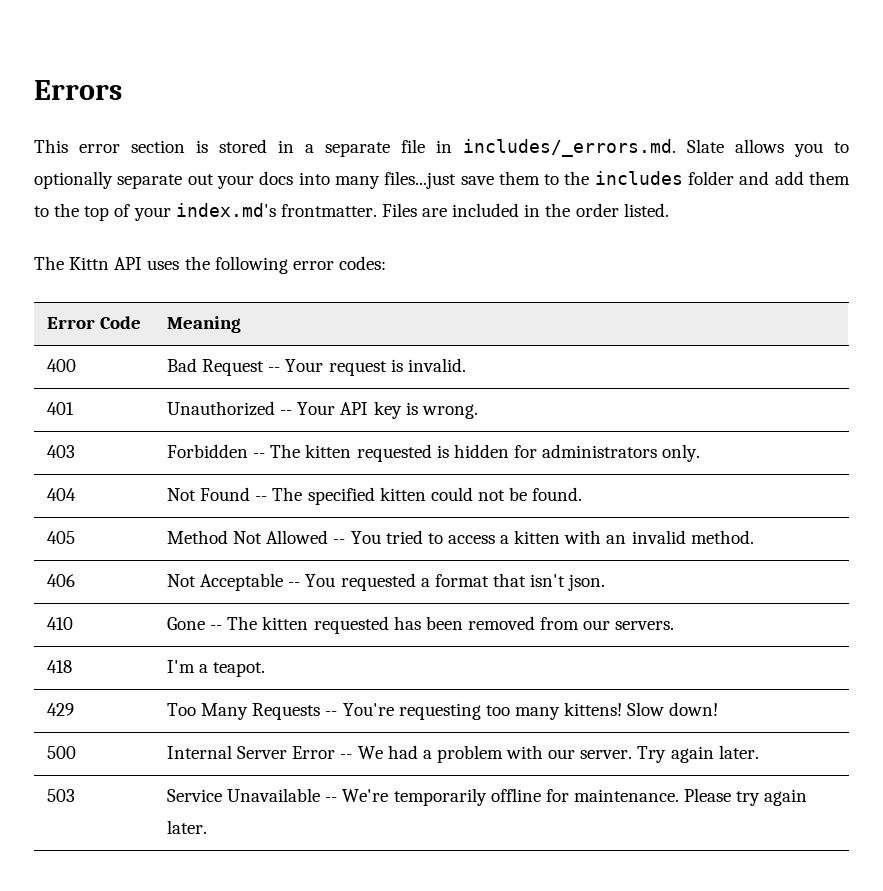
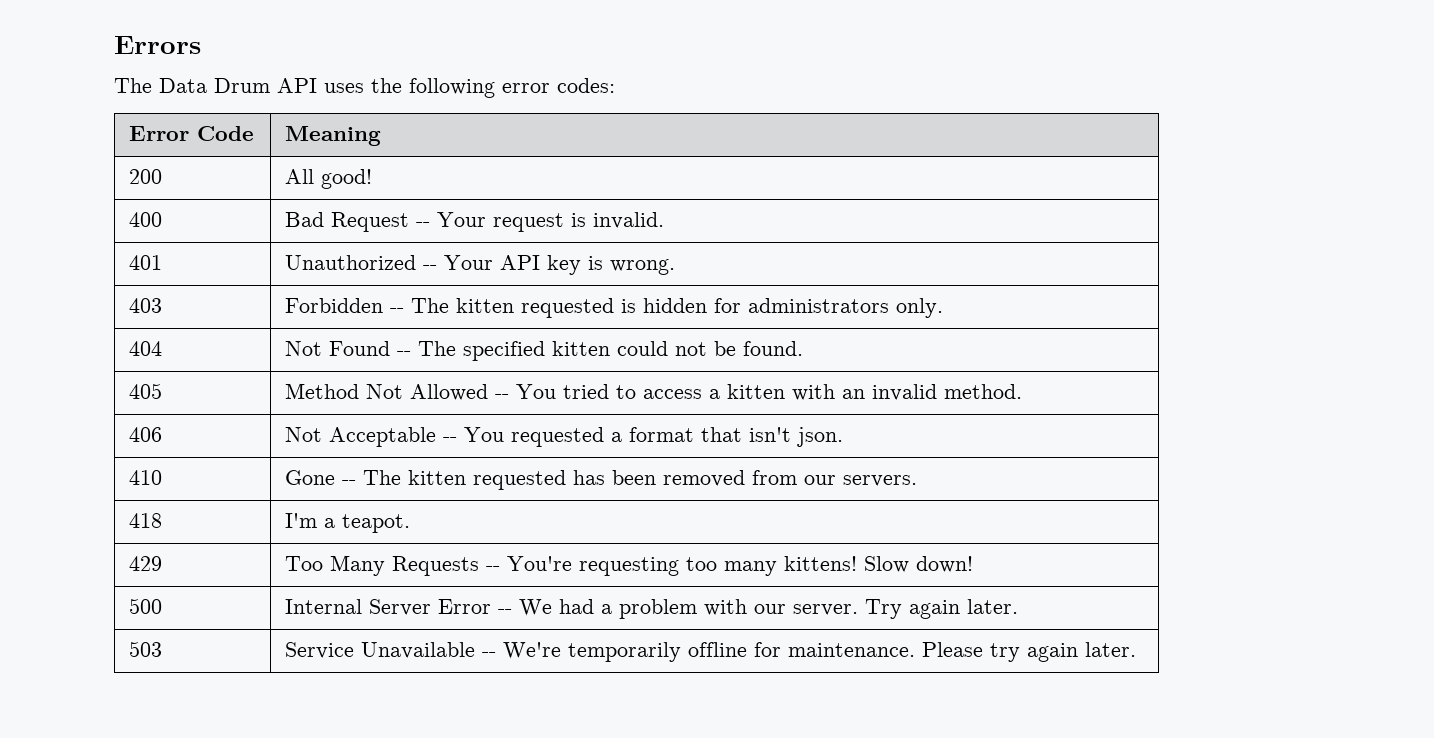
[34,139,849,157] [34,171,850,189] [34,203,669,221] [34,256,110,270] // This error section is stored in a separate file in includes/_errors.md. Slate allows you to optionally separate out your docs into many files...just save them to the includes folder and add them to the top of your index.md's frontmatter. Files are included in the order listed. // The Kittn -> [114,78,270,93] // The Data Drum
(242, 324) none -> [129,169,163,184] [285,169,373,189] // 200 | All good!

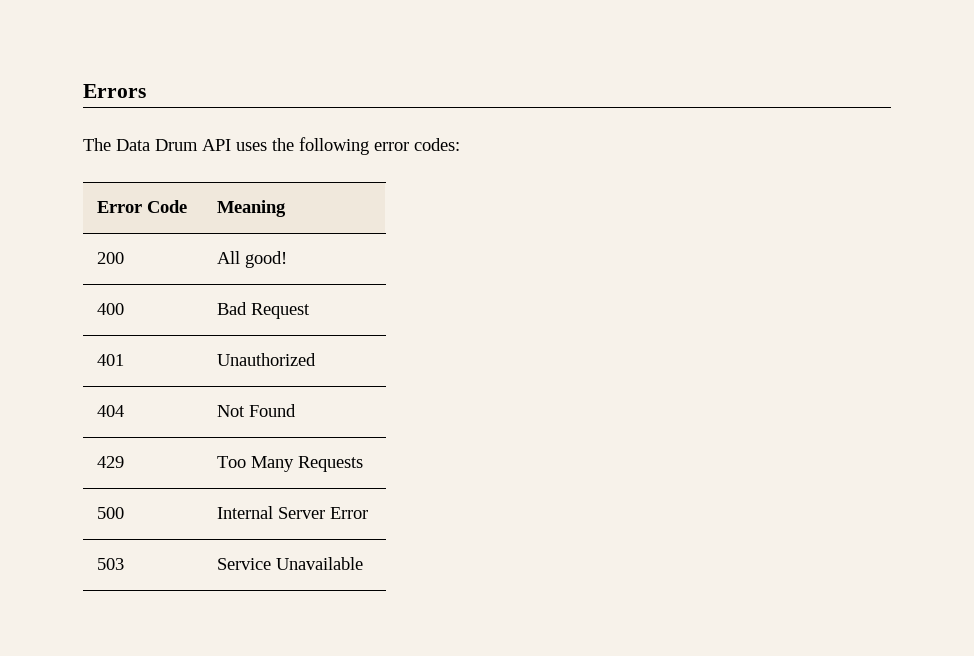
[416,212,665,232] [129,255,163,270] [285,255,676,275] [129,298,163,313] [285,298,944,318] [129,341,163,356] [285,341,804,361] [129,383,163,399] [285,383,1023,401] [129,427,163,442] [285,427,844,447] [129,470,163,485] [285,470,918,490] [129,513,163,528] [285,513,411,533] [129,556,163,571] [285,555,974,576] [129,598,163,614] [285,599,1019,619] [129,641,163,657] [285,642,1137,662] -- Your request is invalid. // 401 | Unauthorized -- Your API key is wrong. // 403 | Forbidden -- The kitten requested is hidden for administrators only. // 404 | Not Found -- The specified kitten could not be found. // 405 | Method Not Allowed -- You tried to access a kitten with an invalid method. // 406 | Not Acceptable -- You requested a format that isn't json. // 410 | Gone -- The kitten requested has been removed from our servers. // 418 | I'm a teapot. // 429 | Too Many Requests -- You're requesting too many kittens! Slow down! // 500 | Internal Server Error -- We had a problem with our server. Try again later. // 503 | Service Unavailable -- We're temporarily offline for maintenance. Please try again later. -> [96,354,124,366] [216,353,316,366] [96,405,124,417] [216,404,296,417] [96,456,124,468] [216,456,363,472] [96,507,124,519] [216,506,368,519] [96,558,124,570] [216,557,363,570] // 401 | Unauthorized // 404 | Not Found // 429 | Too Many Requests // 500 | Internal Server Error // 503 | Service Unavailable

